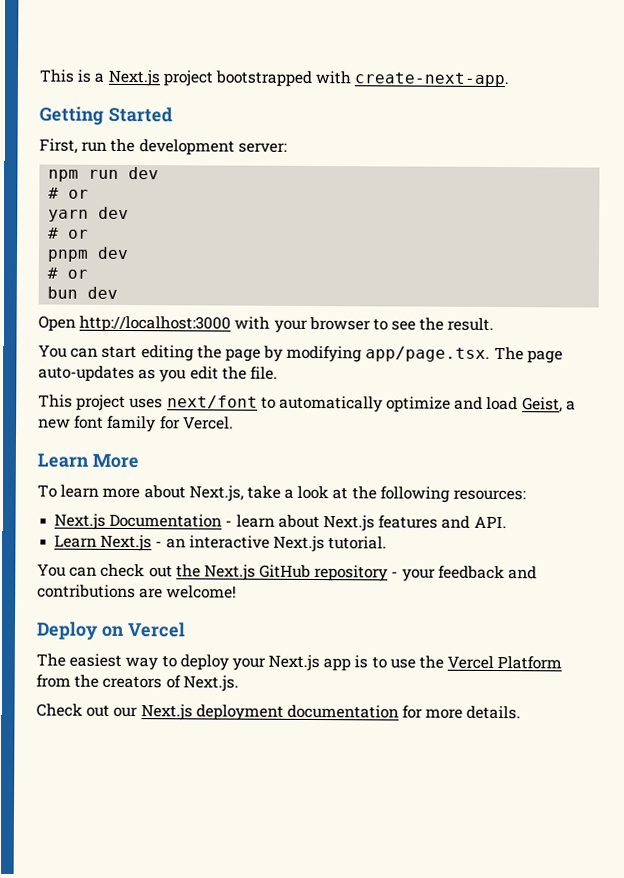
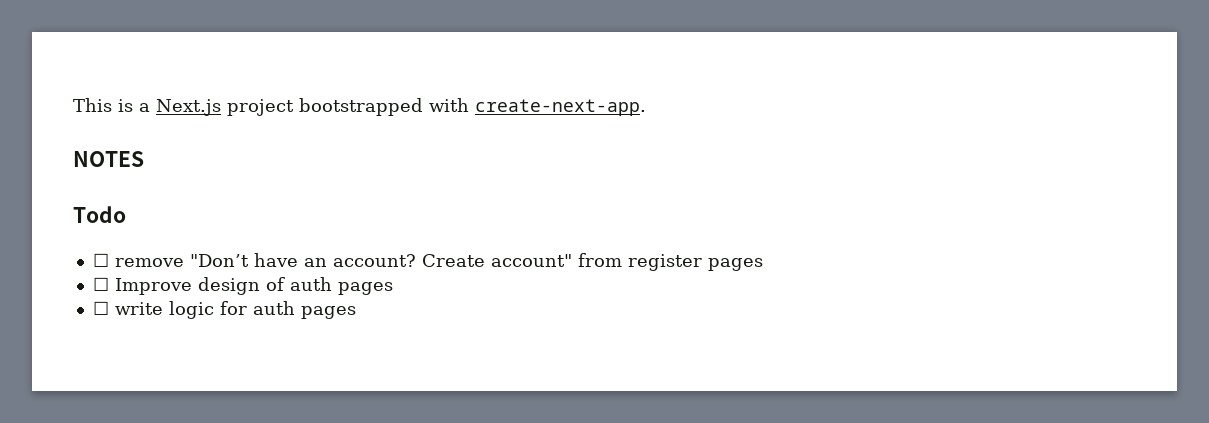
[39,106,173,125] [39,138,287,156] [48,167,160,182] [48,187,90,199] [48,206,130,222] [48,227,90,239] [47,246,130,262] [47,267,89,279] [47,286,119,299] [38,315,495,333] [38,344,563,364] [38,365,278,383] [38,394,576,413] [38,415,234,433] [37,453,139,469] [37,484,527,503] [54,513,507,532] [54,534,388,553] [37,563,538,582] [37,584,238,599] [36,621,186,640] [36,653,563,672] [36,674,239,692] [36,703,522,721] Getting Started // First, run the development server: // npm run dev // # or // yarn dev // # or // pnpm dev // # or // bun dev // Open http://localhost:3000 with your browser to see the result. // You can start editing the page by modifying app/page.tsx. The page auto-updates as you edit the file. // This project uses next/font to automatically optimize and load Geist, a new font family for Vercel. // Learn More // To learn more about Next.js, take a look at the following resources: // Next.js Documentation - learn about Next.js features and API. // Learn Next.js - an interactive Next.js tutorial. // You can check out the Next.js GitHub repository - your feedback and contributions are welcome! // Deploy on Vercel // The easiest way to deploy your Next.js app is to use the Vercel Platform from the creators of Next.js. // Check out our Next.js deployment documentation for more details. -> [73,151,144,167] [73,206,126,223] [92,253,763,271] [92,277,393,295] [92,301,356,319] NOTES // Todo // ☐ remove "Don’t have an account? Create account" from register pages // ☐ Improve design of auth pages // ☐ write logic for auth pages

